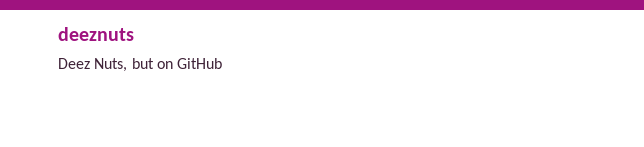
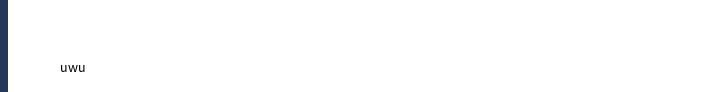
[58,27,134,41] [58,58,223,72] deeznuts // Deez Nuts, but on GitHub -> [60,65,86,72] uwu

